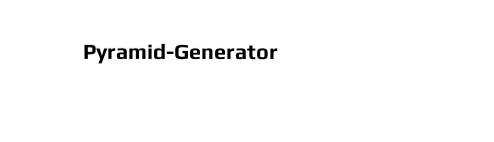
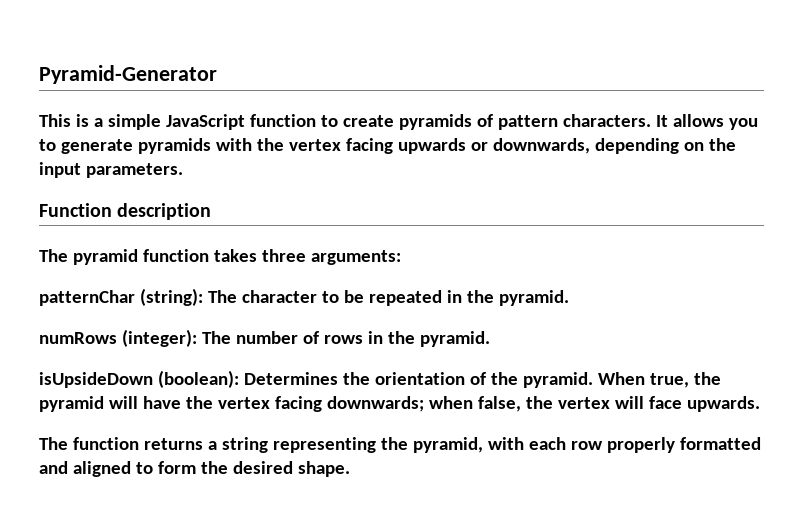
(279, 53) none -> [39,114,758,130] [39,138,736,154] [39,162,183,178] [39,203,212,220] [39,249,401,265] [39,288,569,306] [39,329,490,347] [39,370,721,388] [39,396,760,412] [39,437,761,453] [39,461,350,477] // This is a simple JavaScript function to create pyramids of pattern characters. It allows you to generate pyramids with the vertex facing upwards or downwards, depending on the input parameters. // Function description // The pyramid function takes three arguments: // patternChar (string): The character to be repeated in the pyramid. // numRows (integer): The number of rows in the pyramid. // isUpsideDown (boolean): Determines the orientation of the pyramid. When true, the pyramid will have the vertex facing downwards; when false, the vertex will face upwards. // The function returns a string representing the pyramid, with each row properly formatted and aligned to form the desired shape.

